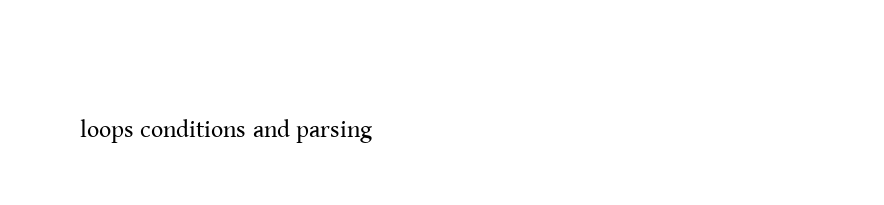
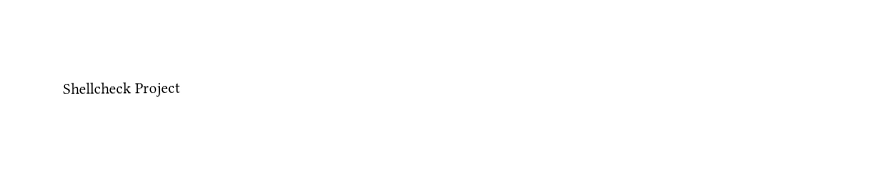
[80,119,373,143] loops conditions and parsing -> [62,82,182,98] Shellcheck Project

